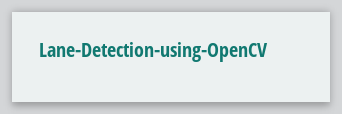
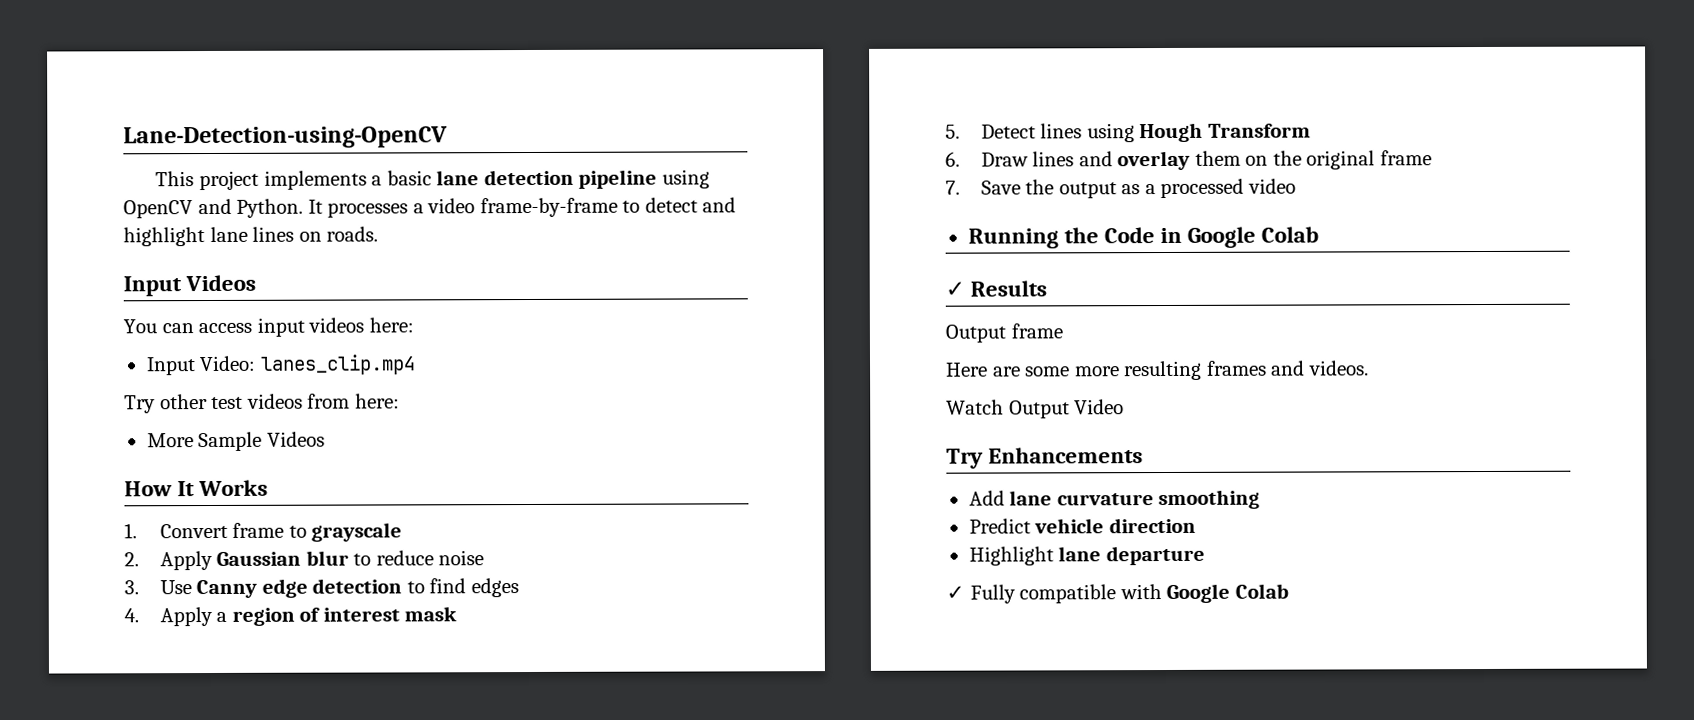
(268, 52) none -> [155,169,710,191] [123,197,737,219] [123,226,379,247] [123,274,257,297] [123,317,414,337] [145,354,416,376] [124,393,400,414] [146,431,325,452] [124,479,269,497] [124,522,403,542] [124,550,485,571] [124,578,519,599] [124,606,458,627] [945,122,1311,143] [945,150,1432,171] [945,178,1296,199] [967,226,1319,249] [945,280,1048,297] [945,323,1063,343] [946,360,1369,381] [946,399,1125,419] [946,447,1144,469] [968,489,1261,510] [968,517,1196,534] [968,545,1205,566] [946,583,1289,604] // This project implements a basic lane detection pipeline using OpenCV and Python. It processes a video frame-by-frame to detect and highlight lane lines on roads. // Input Videos // You can access input videos here: // Input Video: lanes_clip.mp4 // Try other test videos from here: // More Sample Videos // How It Works // 1. Convert frame to grayscale // 2. Apply Gaussian blur to reduce noise // 3. Use Canny edge detection to find edges // 4. Apply a region of interest mask // 5. Detect lines using Hough Transform // 6. Draw lines and overlay them on the original frame // 7. Save the output as a processed video // Running the Code in Google Colab // ✓ Results // Output frame // Here are some more resulting frames and videos. // Watch Output Video // Try Enhancements // Add lane curvature smoothing // Predict vehicle direction // Highlight lane departure // ✓ Fully compatible with Google Colab

